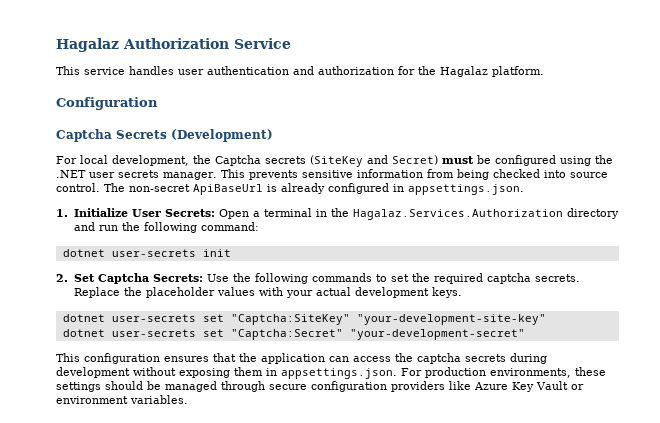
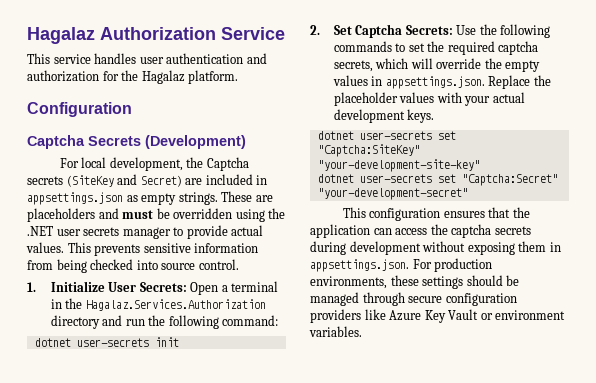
(438, 160) none -> [185,174,268,185] [27,191,273,205] [27,208,119,222] are included in appsettings.json as empty strings. These are placeholders and
[495,155,556,166] configured -> [173,208,233,219] overridden
[163,172,217,180] manager. -> [122,225,264,239] [26,242,64,253] manager to provide actual values.
[104,183,524,195] The non-secret ApiBaseUrl is already configured in appsettings.json. -> (239, 264) none
[534,274,580,282] secrets. -> [333,58,541,72] [332,75,485,89] secrets, which will override the empty values in appsettings.json.

